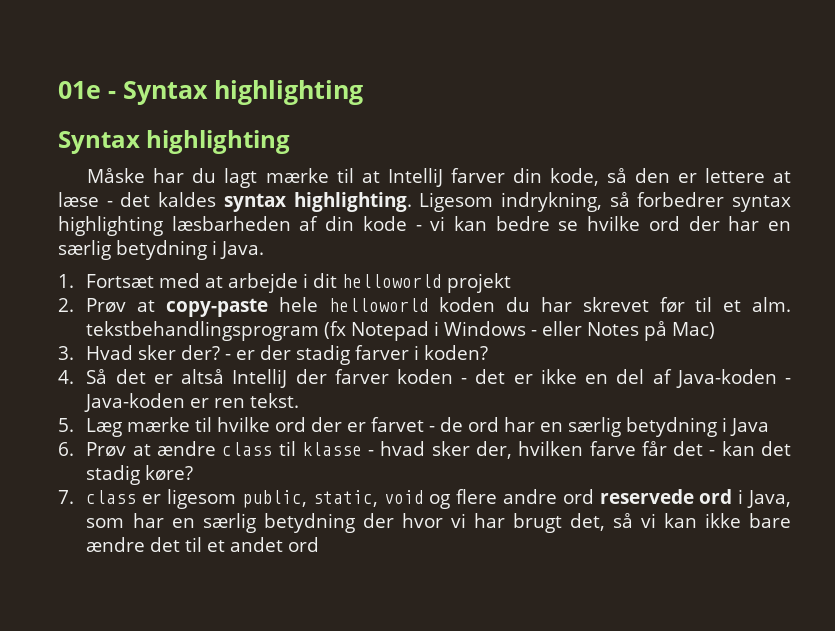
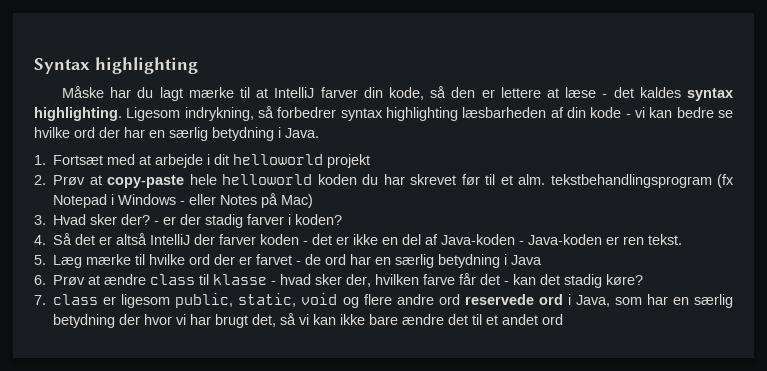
[58,80,363,105] 01e - Syntax highlighting // -> (34, 66) none

